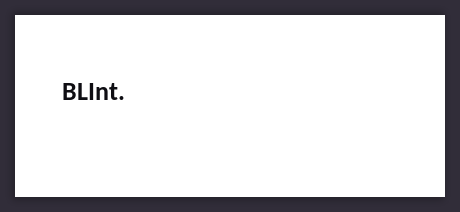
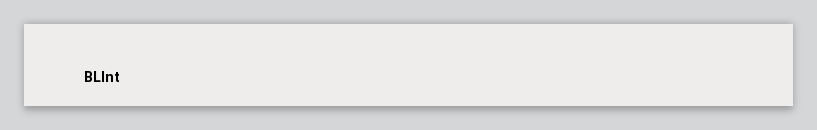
[62,83,125,100] BLInt. -> [84,71,120,82] BLInt

